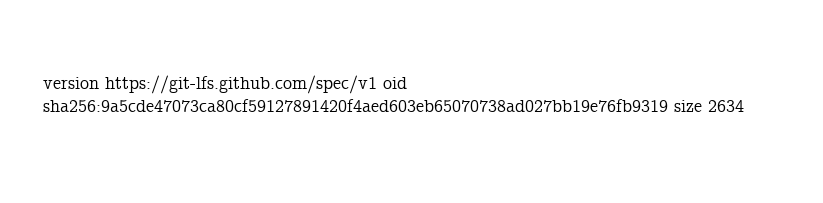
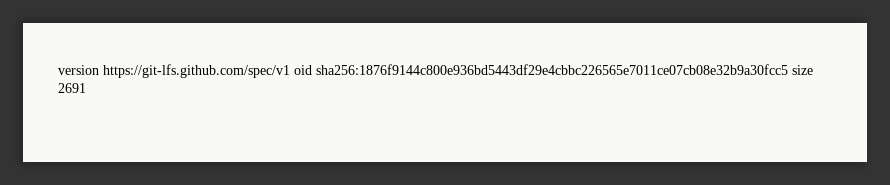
[43,99,744,112] sha256:9a5cde47073ca80cf59127891420f4aed603eb65070738ad027bb19e76fb9319 size 2634 -> [316,64,813,75] [58,83,86,93] sha256:1876f9144c800e936bd5443df29e4cbbc226565e7011ce07cb08e32b9a30fcc5 size 2691

